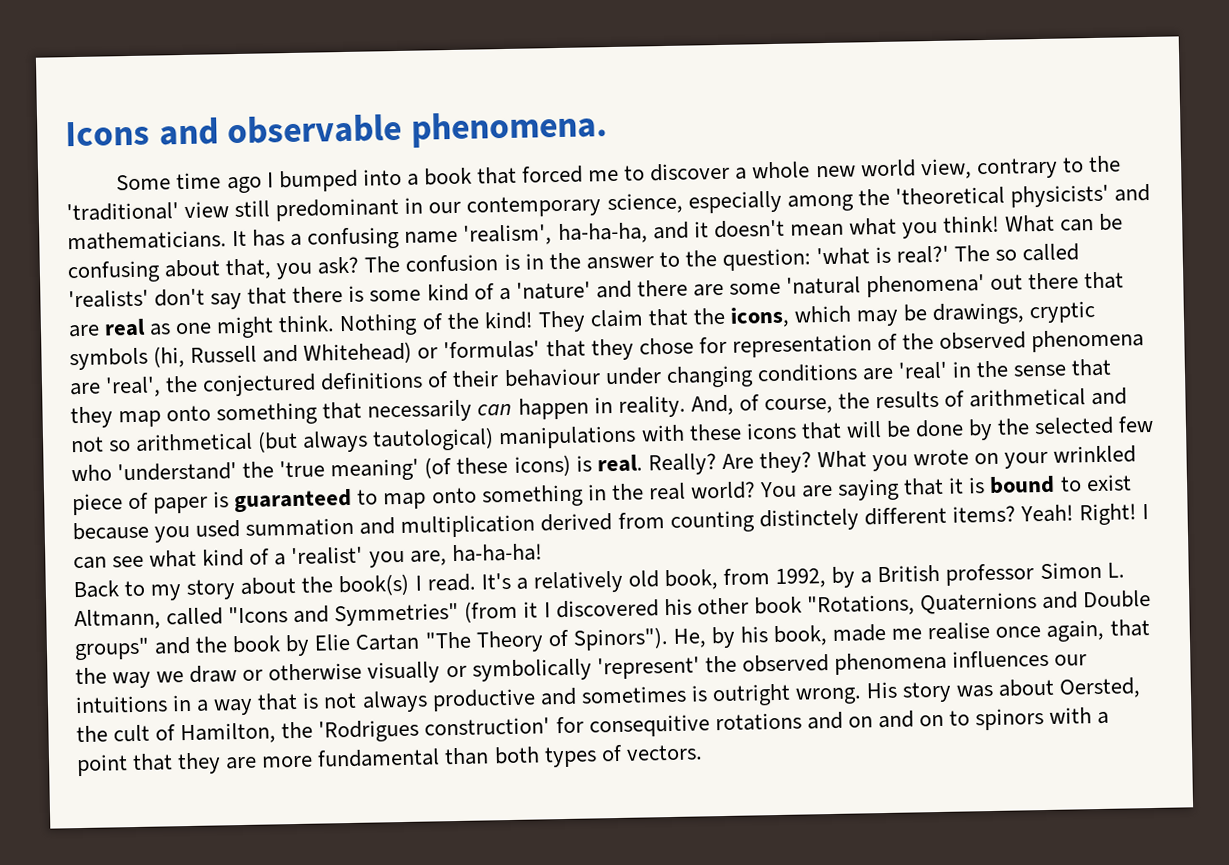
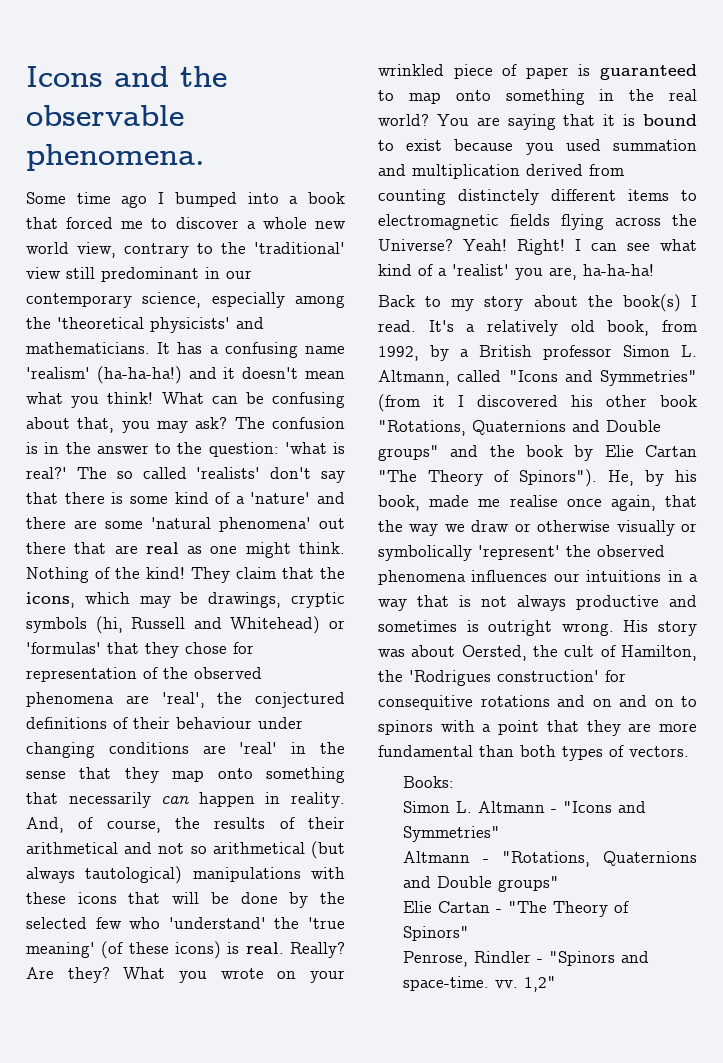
(219, 131) none -> [180,66,227,87] the
[463,222,648,246] 'realism', ha-ha-ha, -> [26,366,182,384] 'realism' (ha-ha-ha!)
(314, 271) none -> [157,421,188,433] may
(966, 398) none -> [308,817,346,829] their
[951,505,1016,523] items? -> [628,189,697,201] [378,214,697,230] [378,239,453,251] items to electromagnetic fields flying across the Universe?
(703, 752) none -> [403,776,455,788] [403,801,647,813] [403,826,501,842] [403,851,697,867] [403,876,560,892] [403,901,630,917] [403,926,470,941] [403,951,650,967] [403,976,557,992] // Books: // Simon L. Altmann - "Icons and Symmetries" // Altmann - "Rotations, Quaternions and Double groups" // Elie Cartan - "The Theory of Spinors" // Penrose, Rindler - "Spinors and space-time. vv. 1,2"

